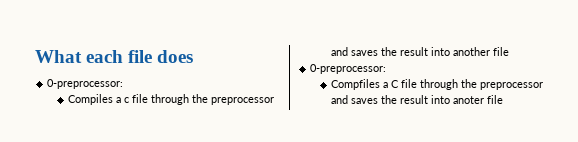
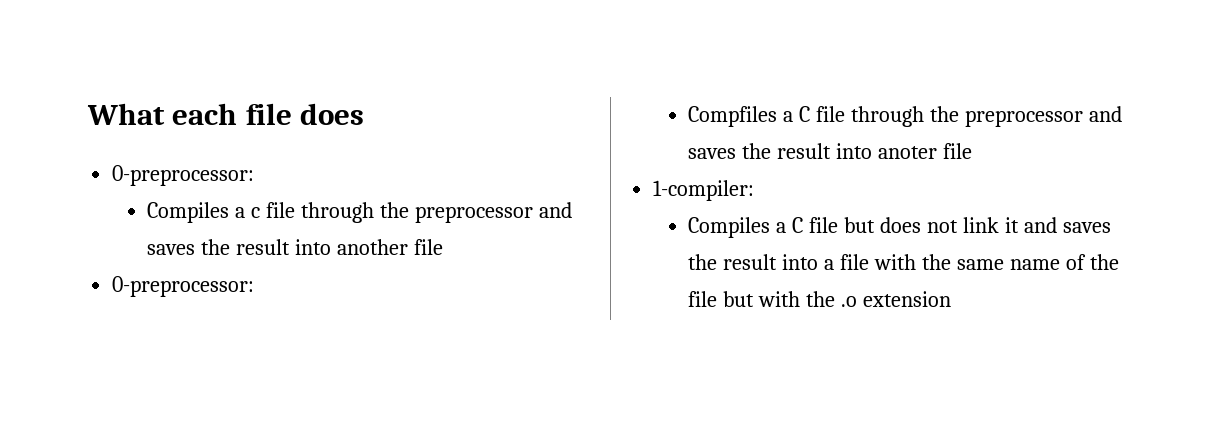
(503, 99) none -> [653,180,755,201] [688,217,1111,238] [688,254,1119,270] [688,291,952,307] // 1-compiler: // Compiles a C file but does not link it and saves the result into a file with the same name of the file but with the .o extension

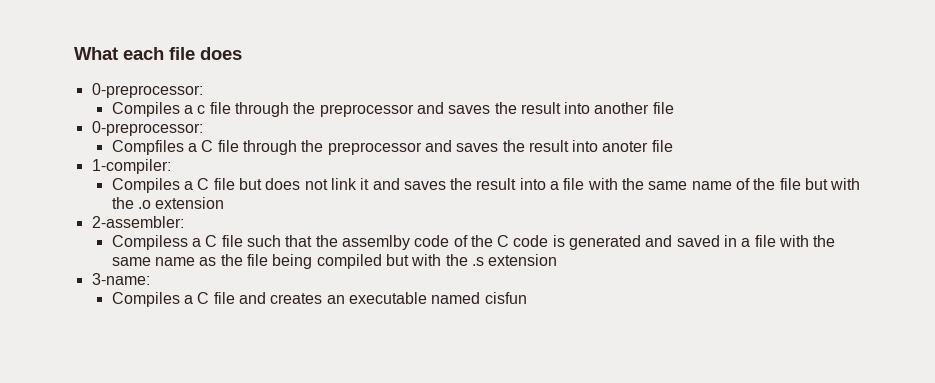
(952, 299) none -> [91,216,184,228] [111,235,836,250] [111,254,558,269] [91,273,150,285] [111,292,527,307] // 2-assembler: // Compiless a C file such that the assemlby code of the C code is generated and saved in a file with the same name as the file being compiled but with the .s extension // 3-name: // Compiles a C file and creates an executable named cisfun

